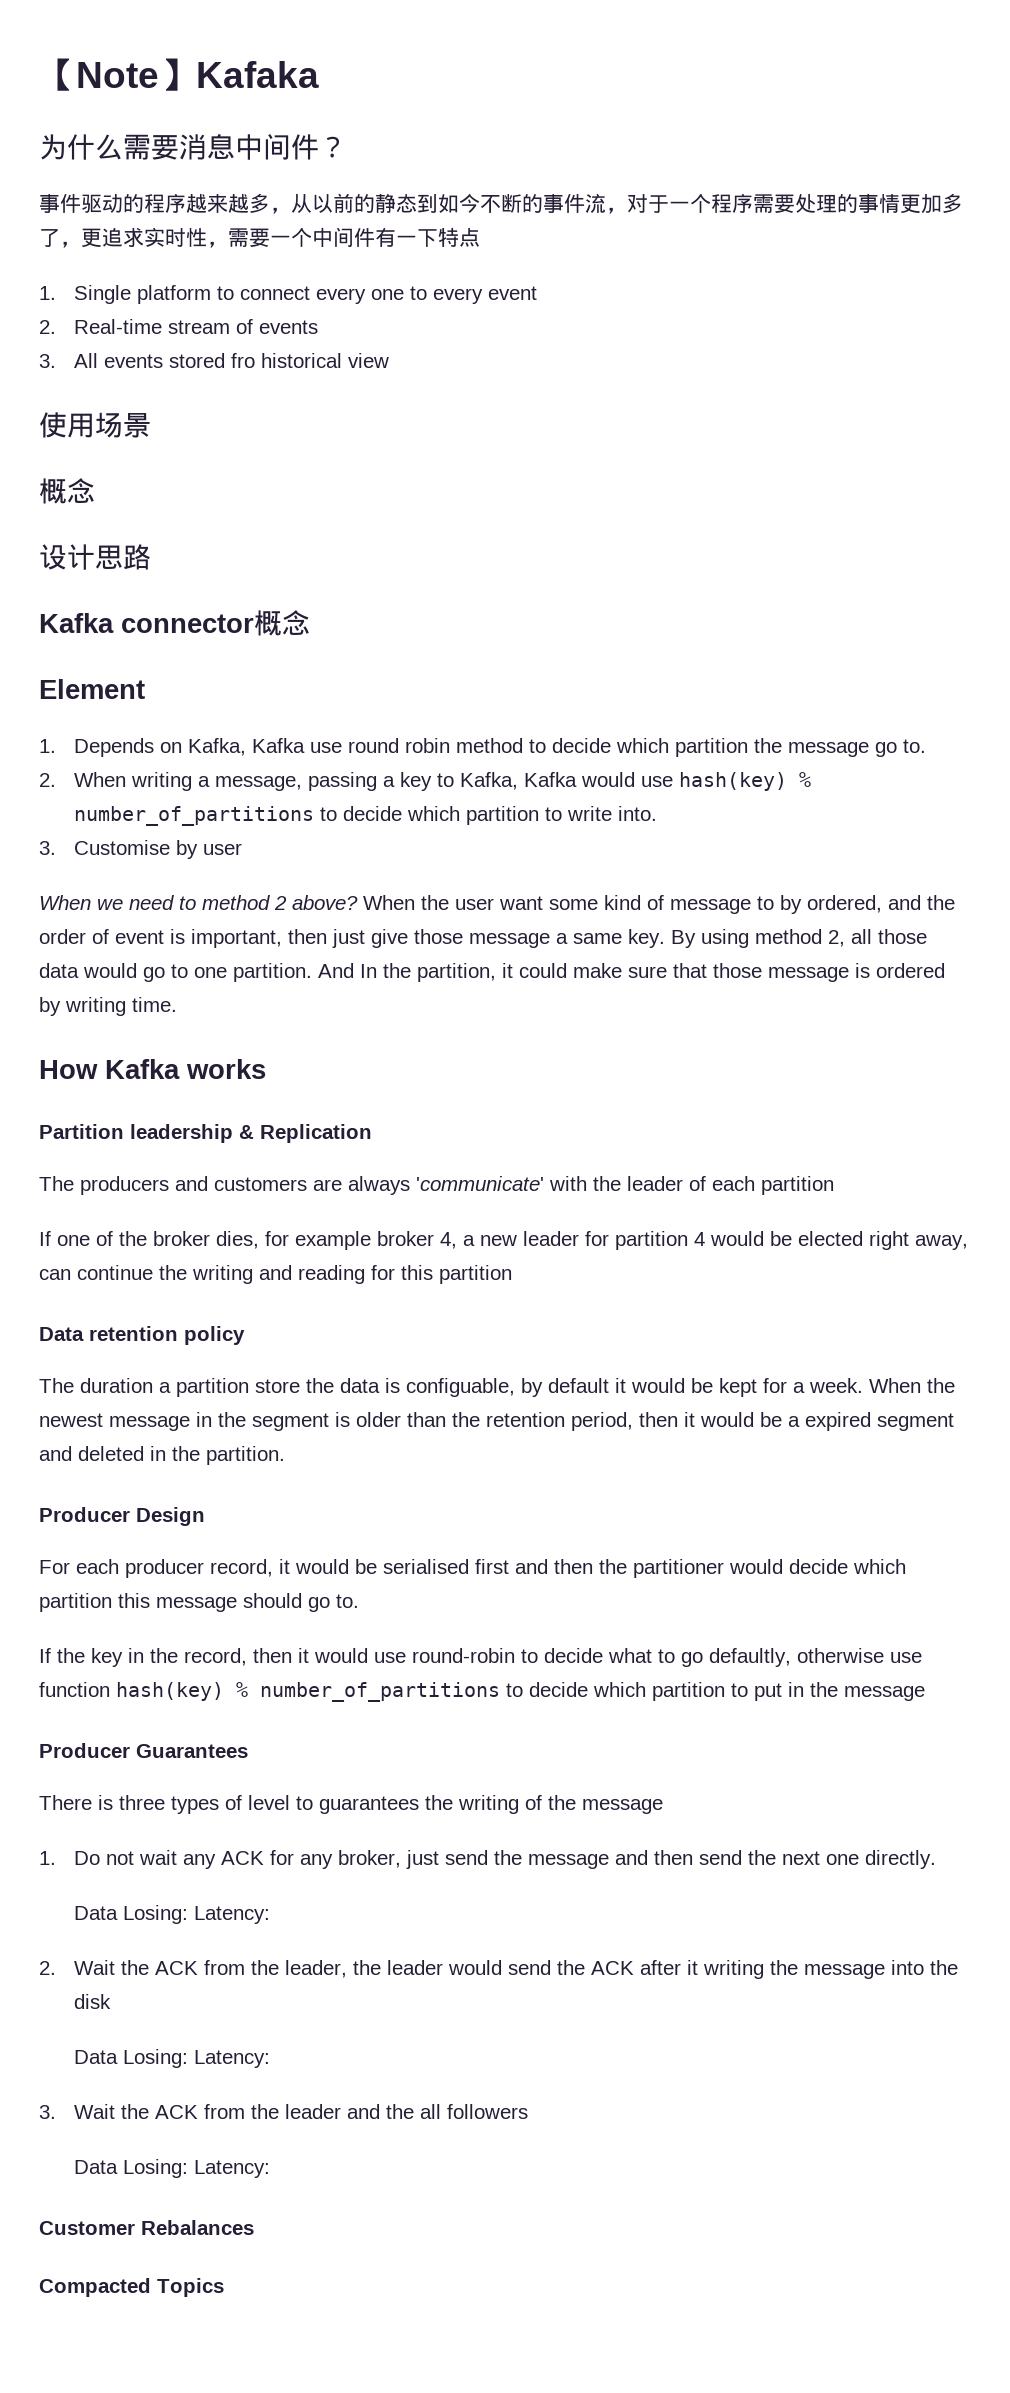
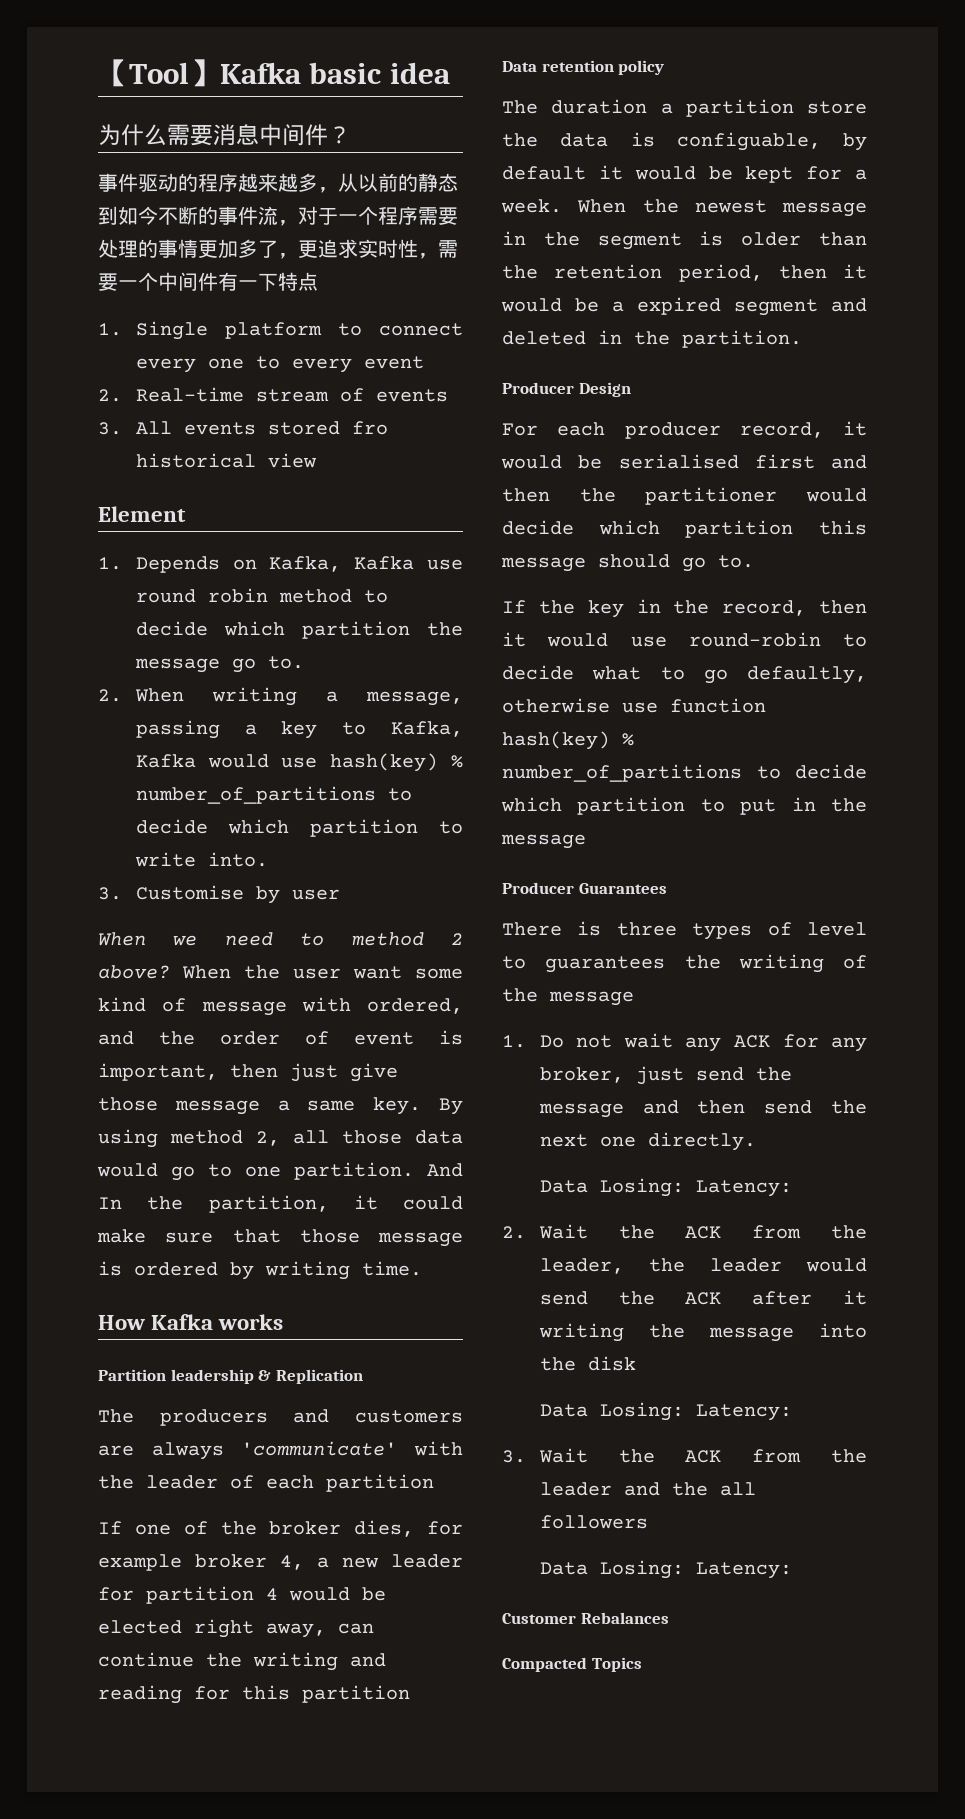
[76,58,319,91] Note】Kafaka -> [129,59,450,87] Tool】Kafka basic idea
[39,412,151,438] [39,478,95,504] [39,544,151,570] [39,610,310,636] // 使用场景 // 概念 // 设计思路 // Kafka connector概念 -> (317, 460) none
[757,895,802,914] to by -> [301,997,351,1012] with

